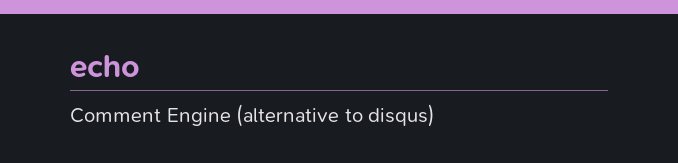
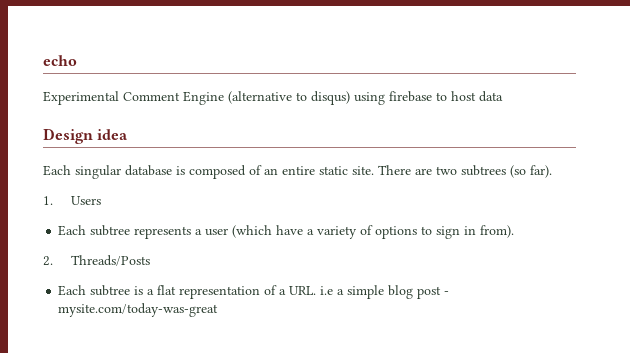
(140, 66) none -> [43,91,119,105] Experimental
(436, 115) none -> [354,91,503,105] [43,128,129,144] [43,165,552,179] [43,196,101,205] [58,225,515,239] [43,255,150,266] [58,285,450,299] [58,303,219,317] using firebase to host data // Design idea // Each singular database is composed of an entire static site. There are two subtrees (so far). // 1. Users // Each subtree represents a user (which have a variety of options to sign in from). // 2. Threads/Posts // Each subtree is a flat representation of a URL. i.e a simple blog post - mysite.com/today-was-great

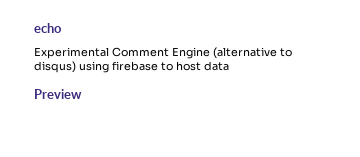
[43,128,129,144] [43,165,552,179] [43,196,101,205] [58,225,515,239] [43,255,150,266] [58,285,450,299] [58,303,219,317] Design idea // Each singular database is composed of an entire static site. There are two subtrees (so far). // 1. Users // Each subtree represents a user (which have a variety of options to sign in from). // 2. Threads/Posts // Each subtree is a flat representation of a URL. i.e a simple blog post - mysite.com/today-was-great -> [34,89,82,99] Preview

